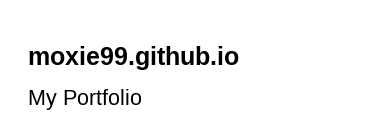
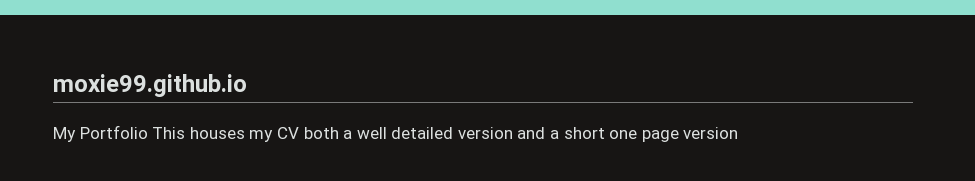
(142, 97) none -> [152,127,739,142] This houses my CV both a well detailed version and a short one page version

